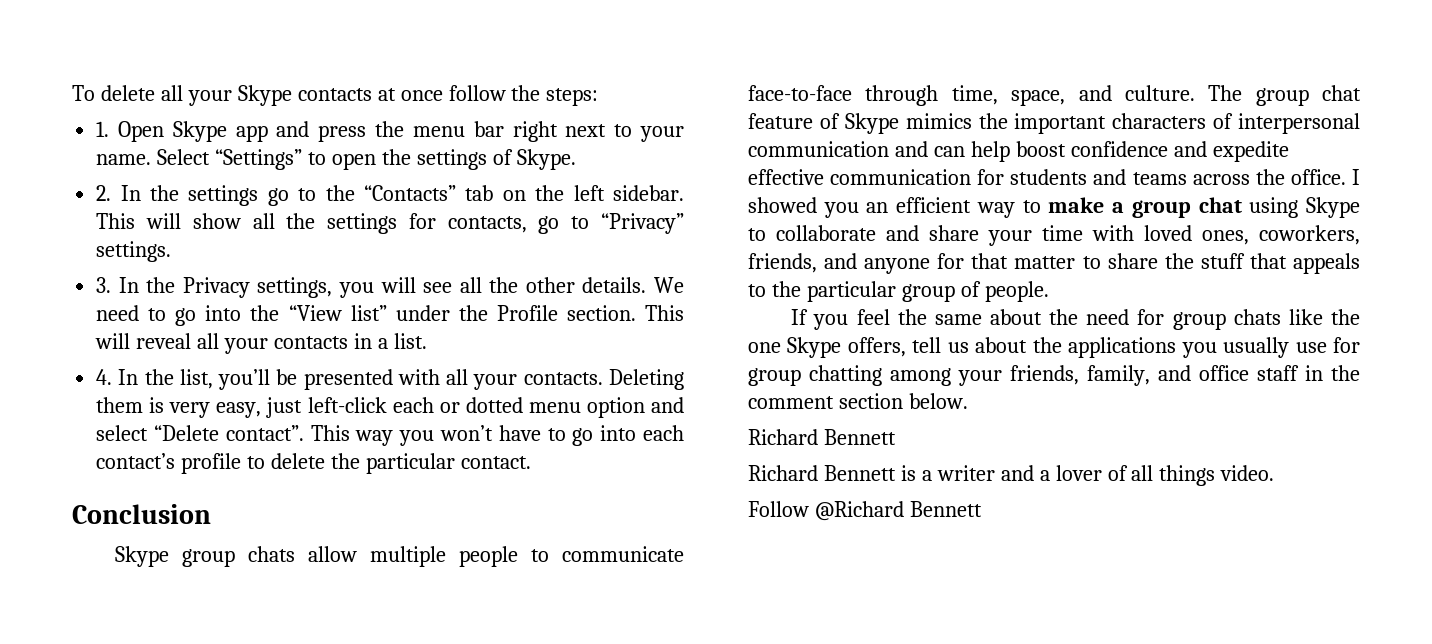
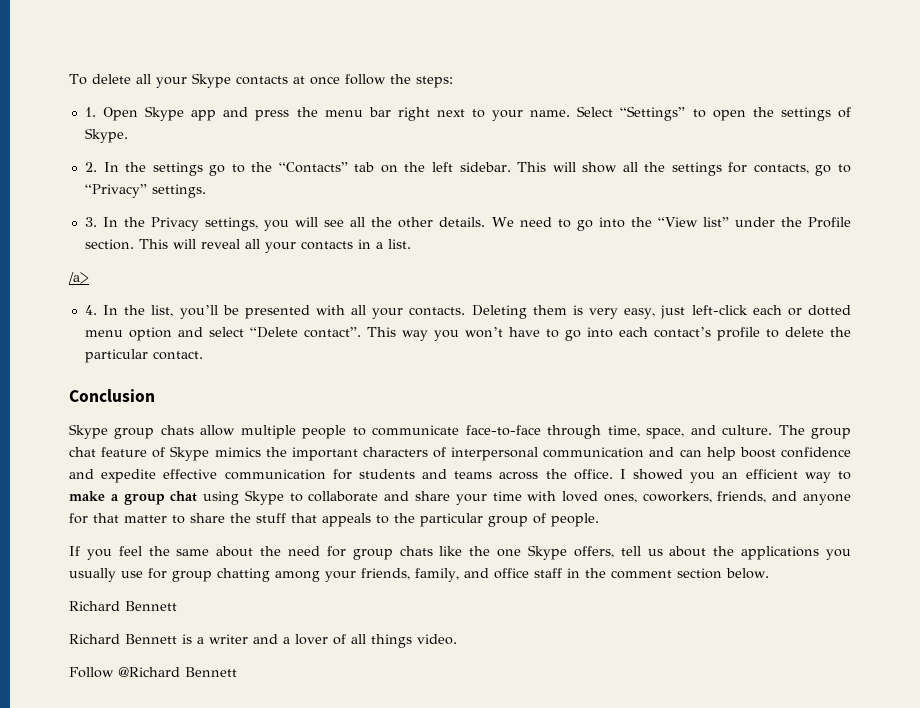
(427, 341) none -> [68,272,89,284] // /a>

